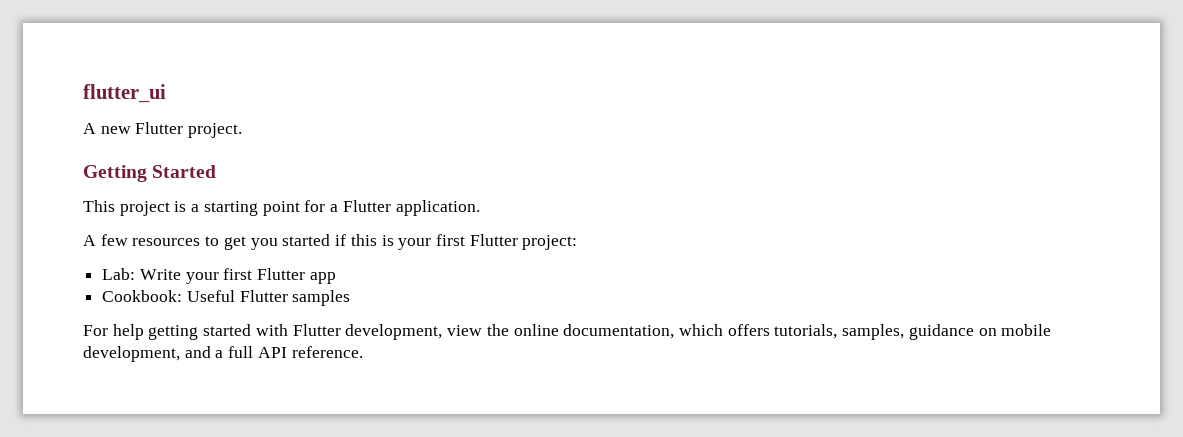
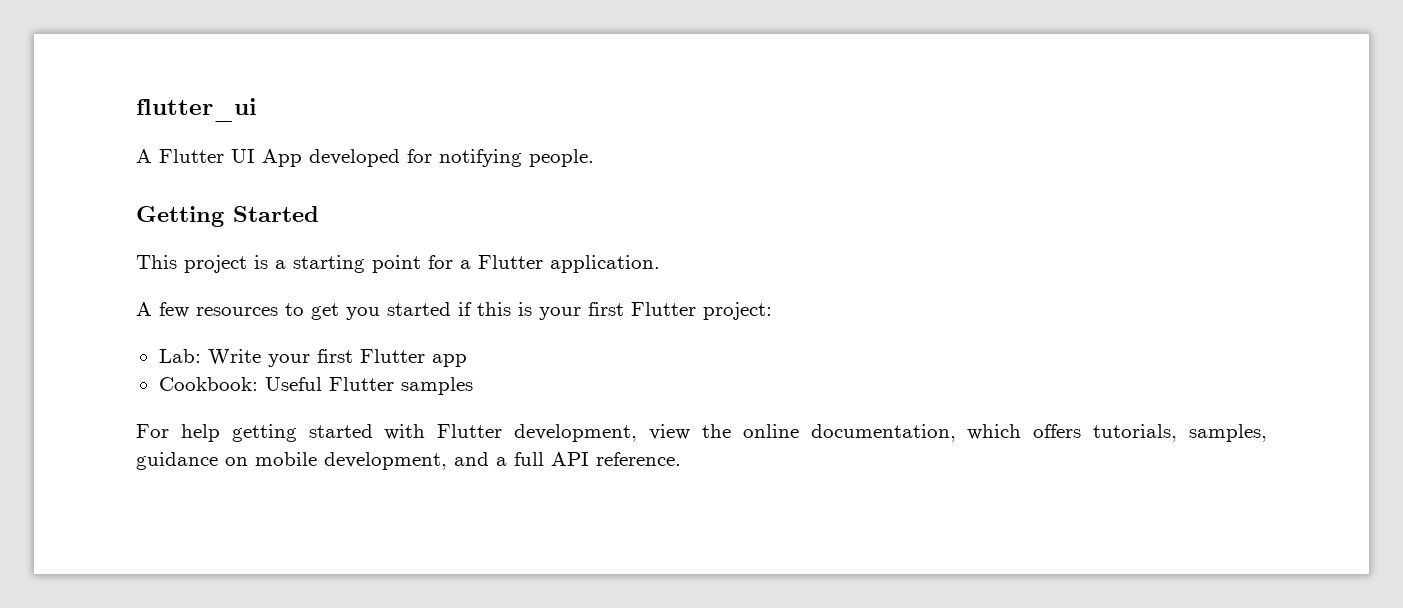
[100,122,243,138] new Flutter project. -> [159,149,594,167] Flutter UI App developed for notifying people.

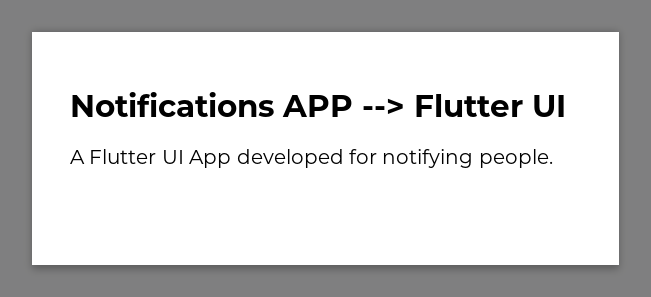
[136,98,257,122] flutter_ui -> [70,92,566,117] Notifications APP --> Flutter UI
[136,206,319,227] [136,255,660,273] [136,302,772,320] [158,349,467,367] [158,377,473,395] [136,424,1268,442] [136,452,681,470] // Getting Started // This project is a starting point for a Flutter application. // A few resources to get you started if this is your first Flutter project: // Lab: Write your first Flutter app // Cookbook: Useful Flutter samples // For help getting started with Flutter development, view the online documentation, which offers tutorials, samples, guidance on mobile development, and a full API reference. -> (553, 158) none

